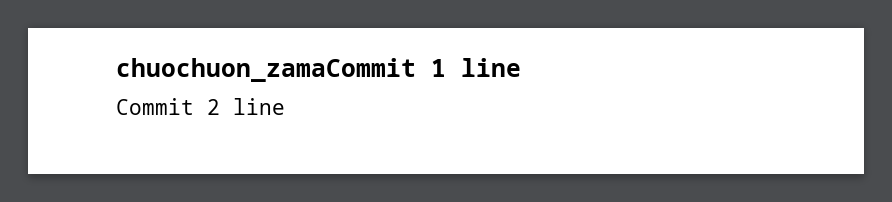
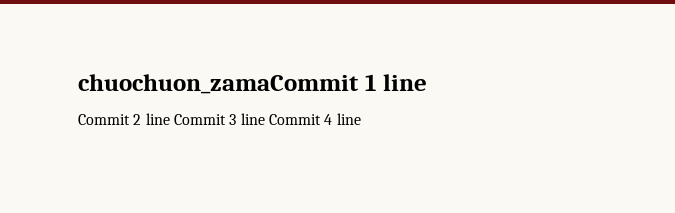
(285, 106) none -> [173,113,361,125] Commit 3 line Commit 4 line

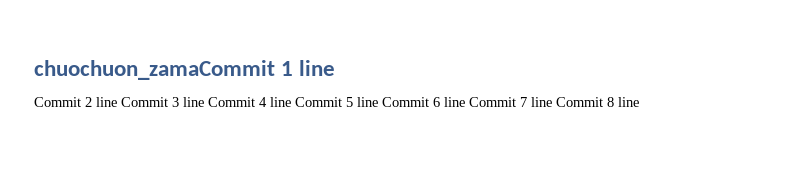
(361, 119) none -> [295,97,639,107] Commit 5 line Commit 6 line Commit 7 line Commit 8 line

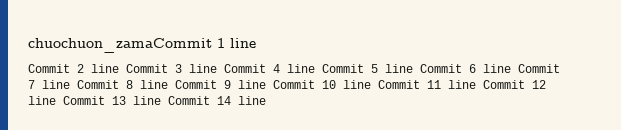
(639, 102) none -> [175,80,546,89] [28,96,266,105] Commit 9 line Commit 10 line Commit 11 line Commit 12 line Commit 13 line Commit 14 line

